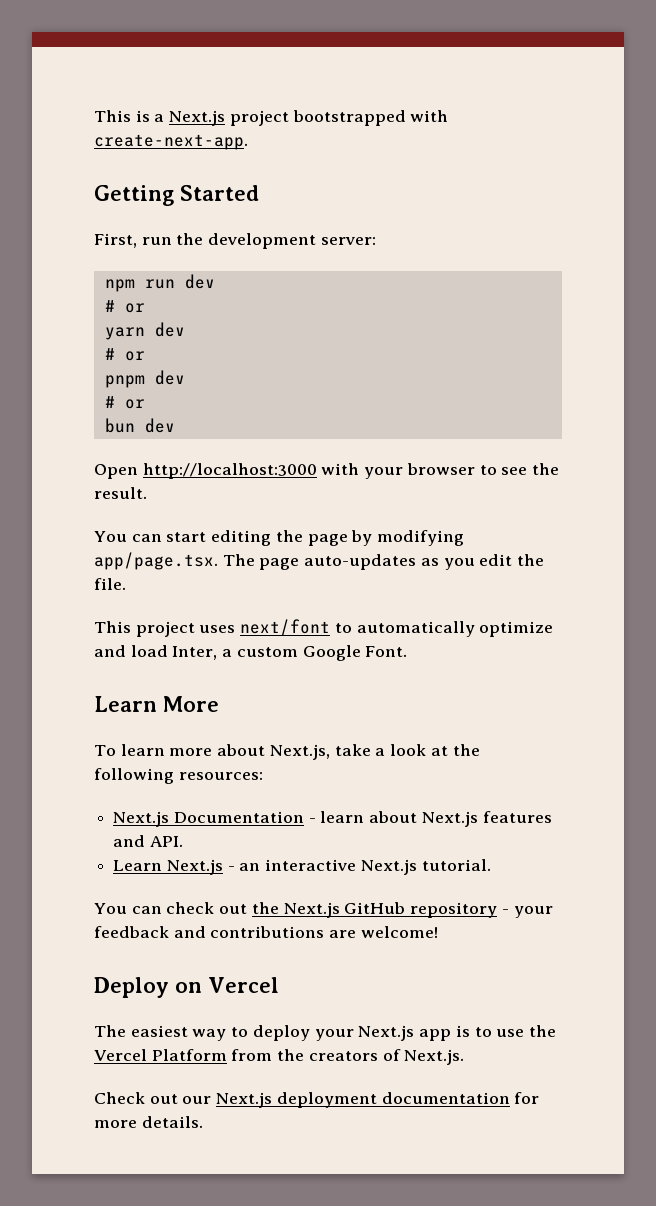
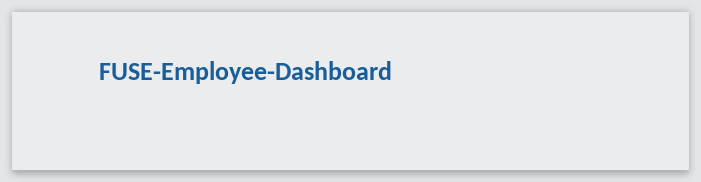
[94,110,449,126] [94,134,248,150] [94,185,259,206] [94,233,376,249] [104,274,215,292] [104,300,145,313] [104,322,185,340] [104,348,145,361] [104,370,185,388] [104,396,145,409] [104,418,175,433] [94,463,560,479] [94,487,147,499] [94,530,465,546] [94,552,545,570] [94,578,126,590] [94,619,554,637] [94,645,408,661] [94,696,219,712] [94,744,480,760] [94,768,263,784] [113,811,552,827] [113,835,183,847] [113,859,491,875] [94,902,553,918] [94,926,438,938] [94,977,279,998] [94,1025,556,1041] [94,1049,465,1065] [94,1092,540,1108] [94,1116,203,1128] This is a Next.js project bootstrapped with create-next-app. // Getting Started // First, run the development server: // npm run dev // # or // yarn dev // # or // pnpm dev // # or // bun dev // Open http://localhost:3000 with your browser to see the result. // You can start editing the page by modifying app/page.tsx. The page auto-updates as you edit the file. // This project uses next/font to automatically optimize and load Inter, a custom Google Font. // Learn More // To learn more about Next.js, take a look at the following resources: // Next.js Documentation - learn about Next.js features and API. // Learn Next.js - an interactive Next.js tutorial. // You can check out the Next.js GitHub repository - your feedback and contributions are welcome! // Deploy on Vercel // The easiest way to deploy your Next.js app is to use the Vercel Platform from the creators of Next.js. // Check out our Next.js deployment documentation for more details. -> [99,61,392,84] FUSE-Employee-Dashboard

